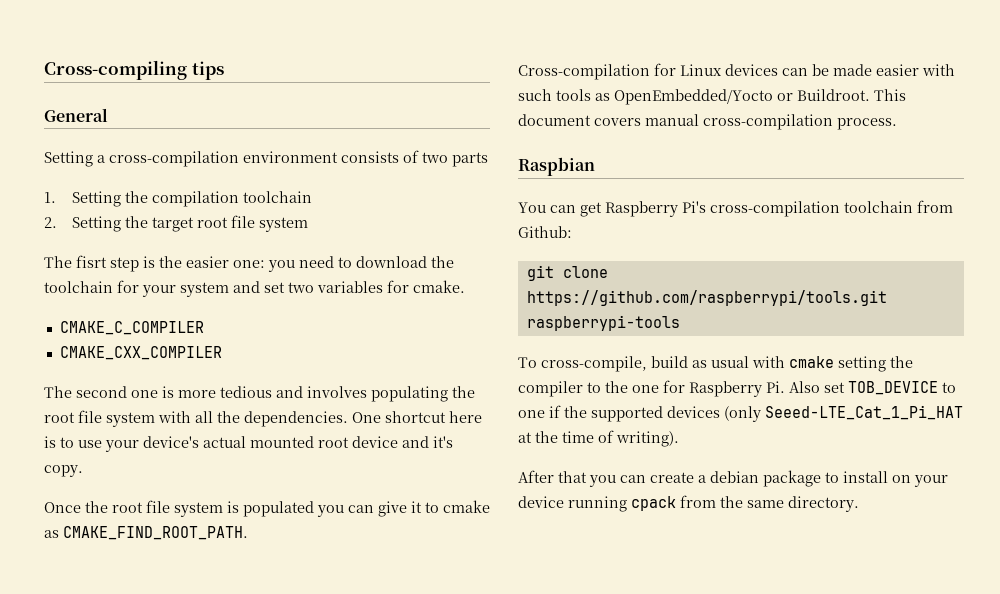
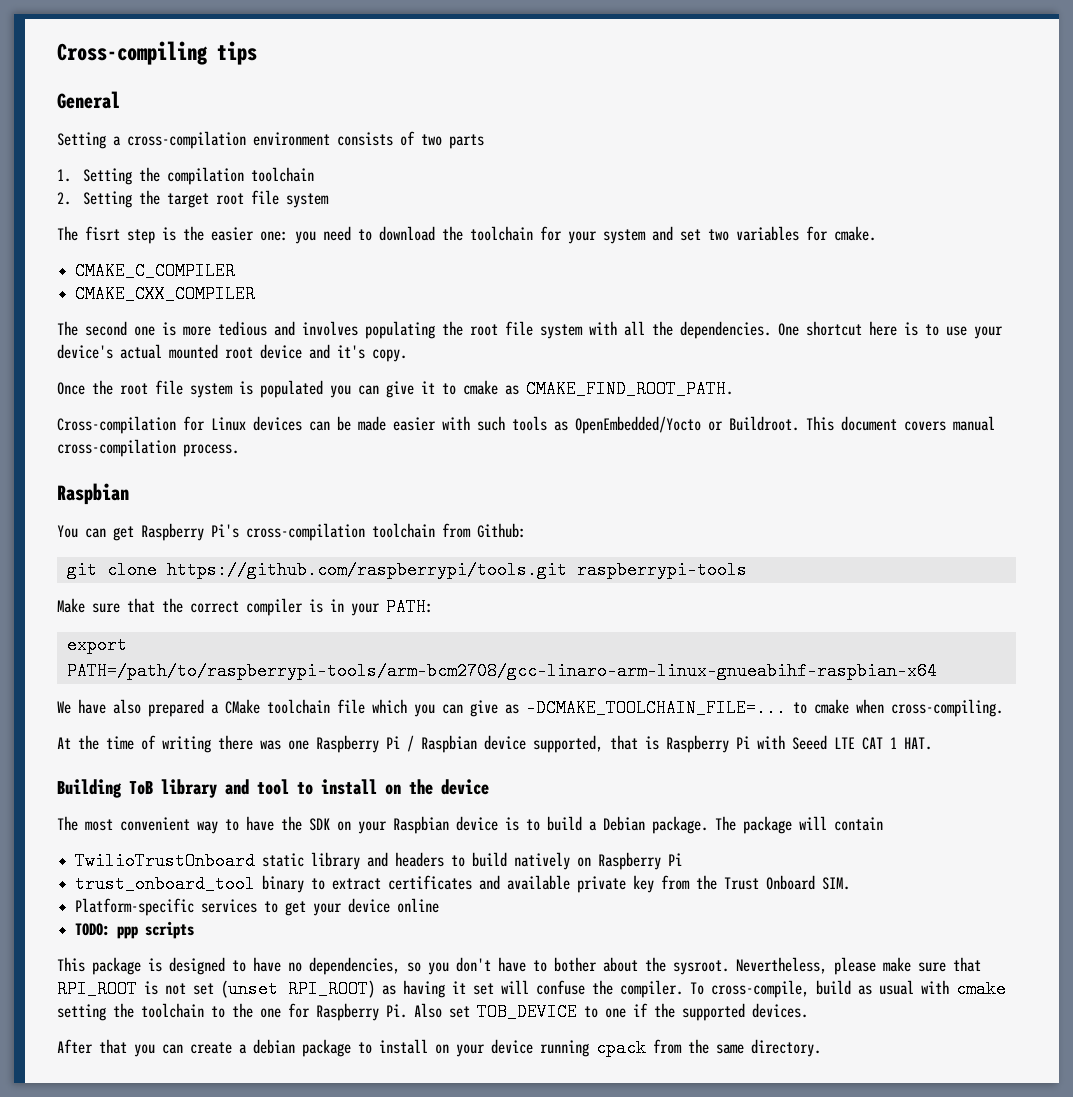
(680, 323) none -> [57,598,433,616] [66,636,127,654] [66,662,937,680] [57,699,1003,717] [57,735,932,753] [57,779,489,798] [57,816,883,834] [75,852,683,870] [75,875,851,893] [75,898,440,916] [75,921,195,939] [57,957,981,975] [57,980,683,998] Make sure that the correct compiler is in your PATH: // export PATH=/path/to/raspberrypi-tools/arm-bcm2708/gcc-linaro-arm-linux-gnueabihf-raspbian-x64 // We have also prepared a CMake toolchain file which you can give as -DCMAKE_TOOLCHAIN_FILE=... to cmake when cross-compiling. // At the time of writing there was one Raspberry Pi / Raspbian device supported, that is Raspberry Pi with Seeed LTE CAT 1 HAT. // Building ToB library and tool to install on the device // The most convenient way to have the SDK on your Raspbian device is to build a Debian package. The package will contain // TwilioTrustOnboard static library and headers to build natively on Raspberry Pi // trust_onboard_tool binary to extract certificates and available private key from the Trust Onboard SIM. // Platform-specific services to get your device online // TODO: ppp scripts // This package is designed to have no dependencies, so you don't have to bother about the sysroot. Nevertheless, please make sure that RPI_ROOT is not set (unset RPI_ROOT) as having it set will confuse the compiler.
[518,381,583,397] compiler -> [141,1003,204,1018] toolchain
[667,405,963,422] [518,430,679,447] devices (only Seeed-LTE_Cat_1_Pi_HAT at the time of writing). -> [752,1003,808,1018] devices.

